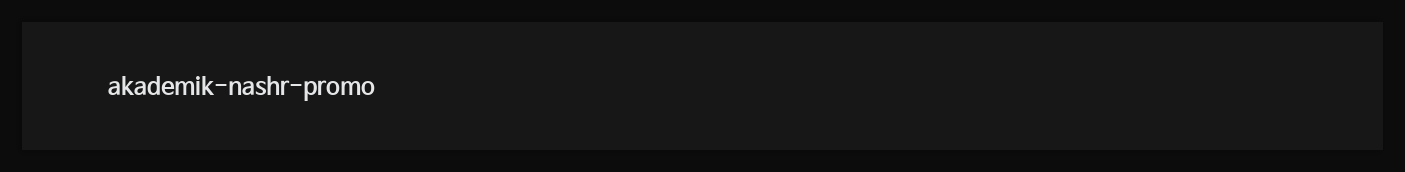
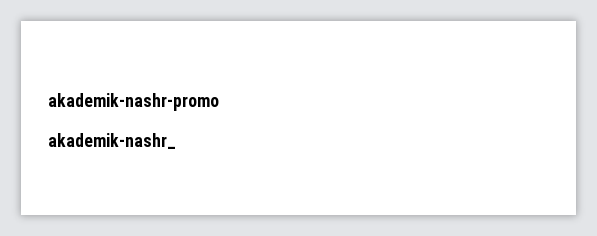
(375, 88) none -> [48,133,176,149] // akademik-nashr_

